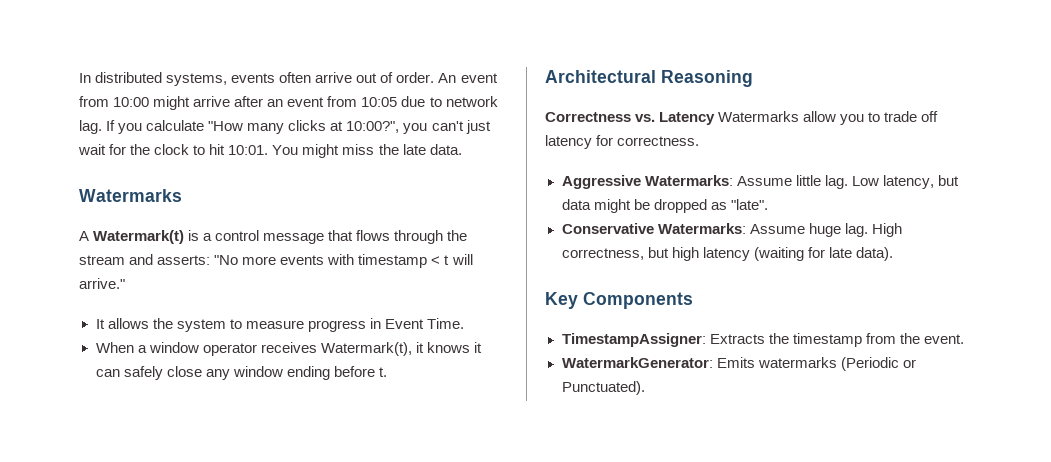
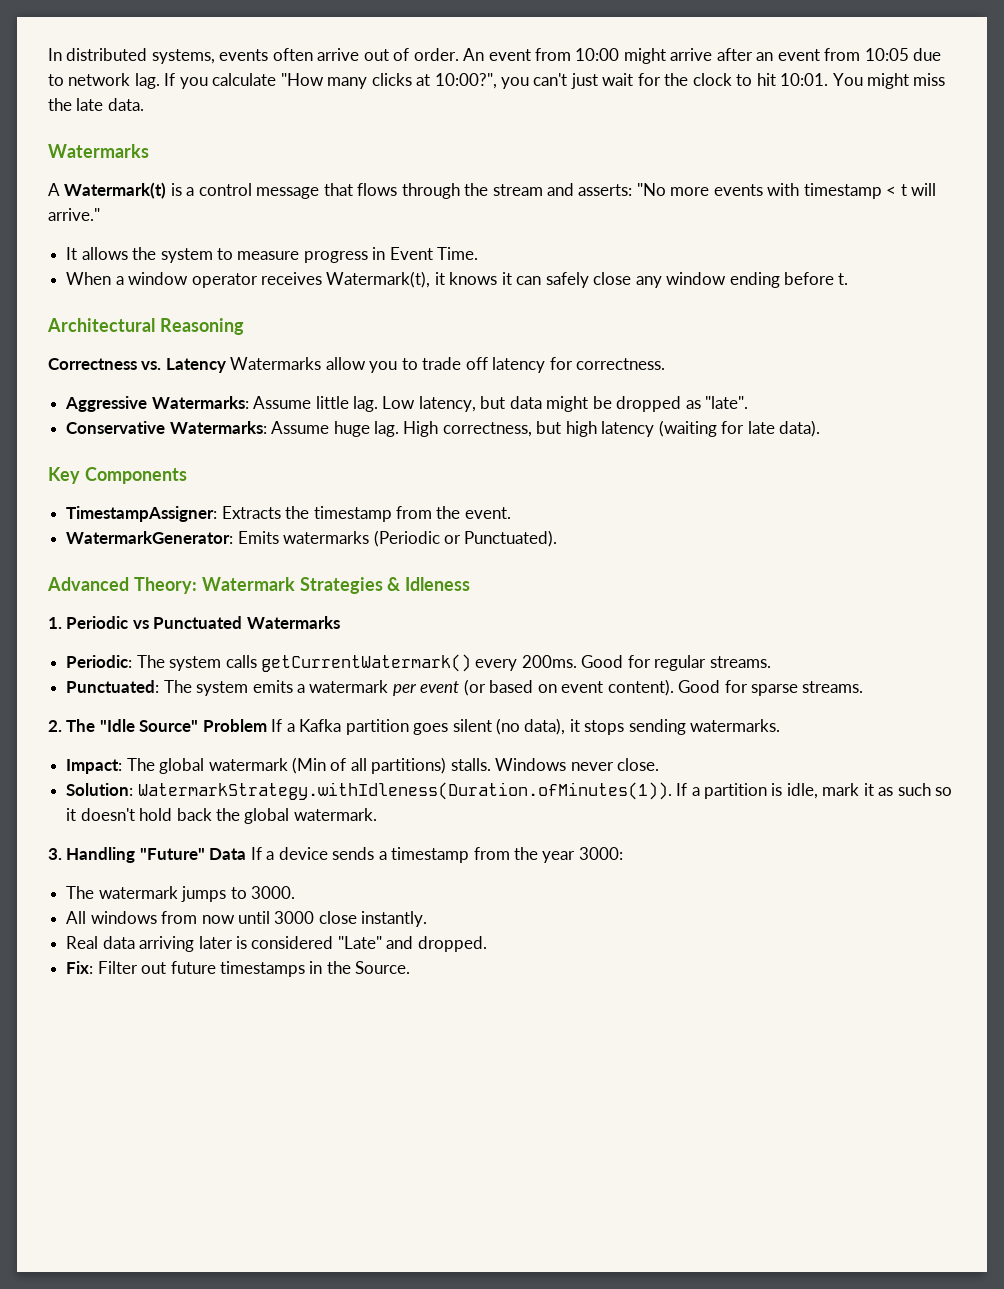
(645, 388) none -> [47,577,471,594] [48,616,340,629] [66,654,771,672] [66,679,864,696] [48,718,781,735] [66,757,660,774] [66,782,953,800] [66,808,377,824] [48,847,623,863] [66,886,295,902] [66,911,428,927] [66,936,487,952] [66,961,411,977] // Advanced Theory: Watermark Strategies & Idleness // 1. Periodic vs Punctuated Watermarks // Periodic: The system calls getCurrentWatermark() every 200ms. Good for regular streams. // Punctuated: The system emits a watermark per event (or based on event content). Good for sparse streams. // 2. The "Idle Source" Problem If a Kafka partition goes silent (no data), it stops sending watermarks. // Impact: The global watermark (Min of all partitions) stalls. Windows never close. // Solution: WatermarkStrategy.withIdleness(Duration.ofMinutes(1)). If a partition is idle, mark it as such so it doesn't hold back the global watermark. // 3. Handling "Future" Data If a device sends a timestamp from the year 3000: // The watermark jumps to 3000. // All windows from now until 3000 close instantly. // Real data arriving later is considered "Late" and dropped. // Fix: Filter out future timestamps in the Source.

